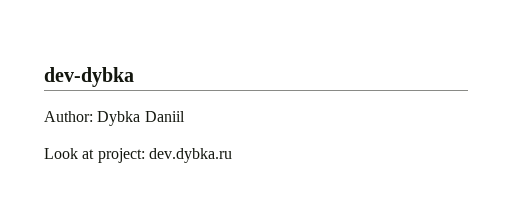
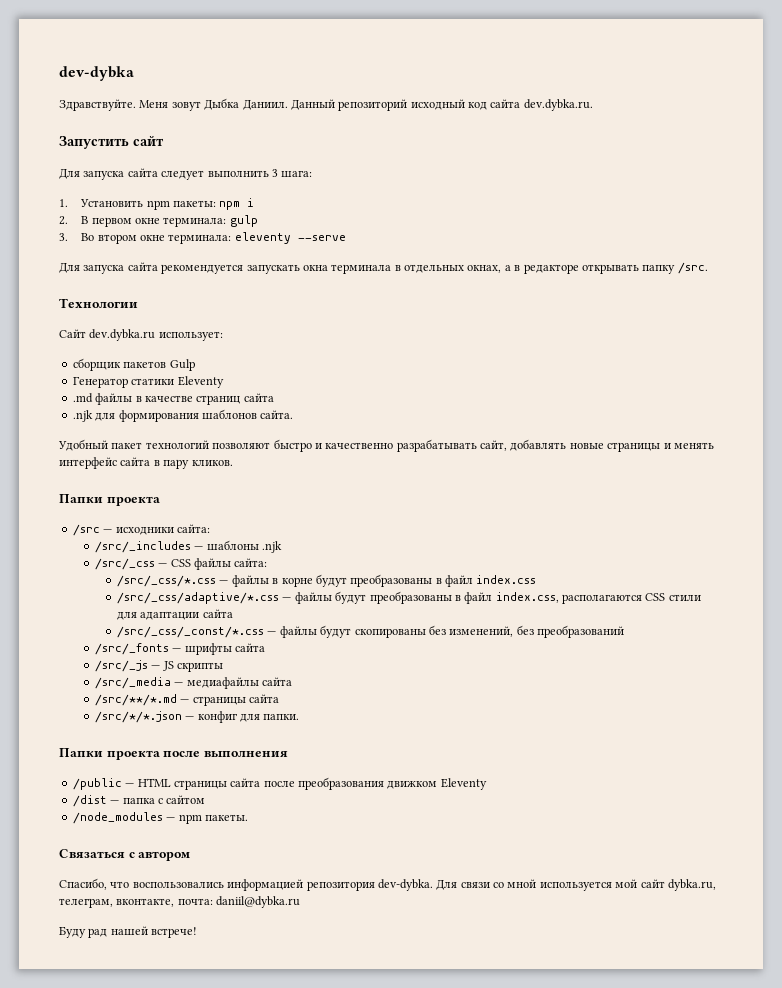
[44,111,185,126] [44,148,232,163] Author: Dybka Daniil // Look at project: dev.dybka.ru -> [59,98,593,111] [59,135,164,149] [59,168,313,180] [59,198,255,210] [59,215,258,227] [59,232,346,244] [59,262,708,274] [59,298,138,308] [59,329,223,341] [72,358,195,371] [72,376,224,388] [72,393,274,405] [72,409,294,422] [58,439,714,452] [59,457,233,469] [59,494,160,506] [72,524,210,536] [94,540,283,553] [94,558,268,570] [117,574,537,587] [117,591,701,604] [117,609,233,620] [117,625,625,638] [94,643,266,655] [94,660,224,672] [94,677,293,689] [94,694,280,706] [94,711,300,723] [59,748,288,760] [72,777,487,790] [72,795,206,807] [72,812,248,824] [59,849,191,861] [59,878,716,891] [59,896,301,908] [59,926,198,938] Здравствуйте. Меня зовут Дыбка Даниил. Данный репозиторий исходный код сайта dev.dybka.ru. // Запустить сайт // Для запуска сайта следует выполнить 3 шага: // 1. Установить npm пакеты: npm i // 2. В первом окне терминала: gulp // 3. Во втором окне терминала: eleventy --serve // Для запуска сайта рекомендуется запускать окна терминала в отдельных окнах, а в редакторе открывать папку /src. // Технологии // Сайт dev.dybka.ru использует: // сборщик пакетов Gulp // Генератор статики Eleventy // .md файлы в качестве страниц сайта // .njk для формирования шаблонов сайта. // Удобный пакет технологий позволяют быстро и качественно разрабатывать сайт, добавлять новые страницы и менять интерфейс сайта в пару кликов. // Папки проекта // /src — исходники сайта: // /src/_includes — шаблоны .njk // /src/_css — CSS файлы сайта: // /src/_css/*.css — файлы в корне будут преобразованы в файл index.css // /src/_css/adaptive/*.css — файлы будут преобразованы в файл index.css, располагаются CSS стили для адаптации сайта // /src/_css/_const/*.css — файлы будут скопированы без изменений, без преобразований // /src/_fonts — шрифты сайта // /src/_js — JS скрипты // /src/_media — медиафайлы сайта // /src/**/*.md — страницы сайта // /src/*/*.json — конфиг для папки. // Папки проекта после выполнения // /public — HTML страницы сайта после преобразования движком Eleventy // /dist — папка с сайтом // /node_modules — npm пакеты. // Связаться с автором // Спасибо, что воспользовались информацией репозитория dev-dybka. Для связи со мной используется мой сайт dybka.ru, телеграм, вконтакте, почта: daniil@dybka.ru // Буду рад нашей встрече!

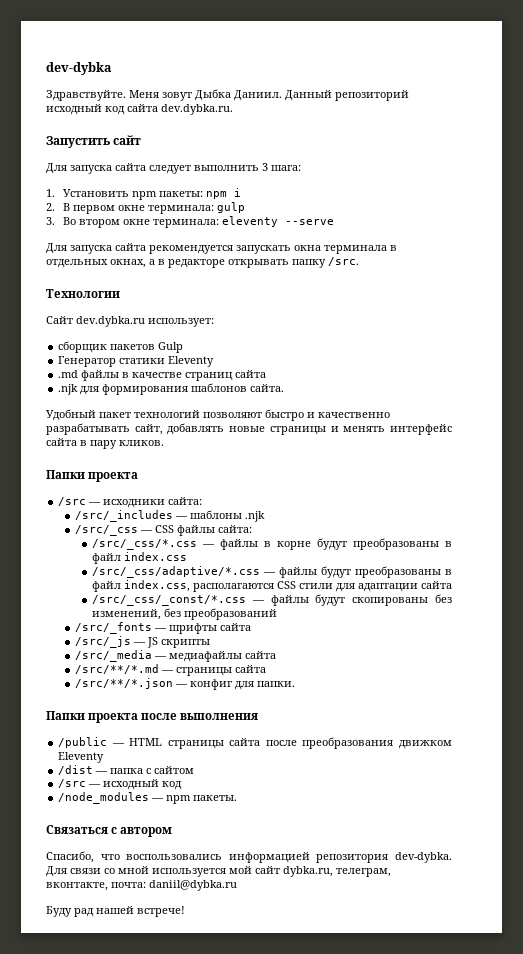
[94,711,182,723] /src/*/*.json -> [75,678,174,689] /src/**/*.json
(206, 799) none -> [58,779,183,790] // /src — исходный код

